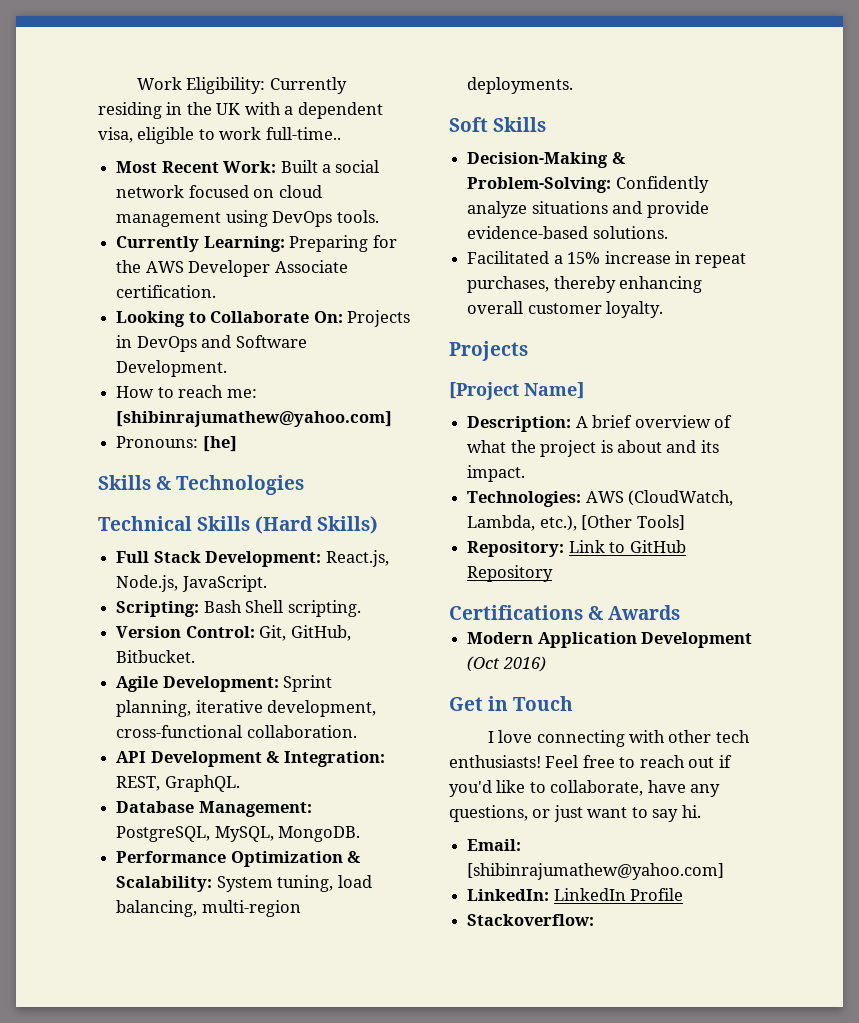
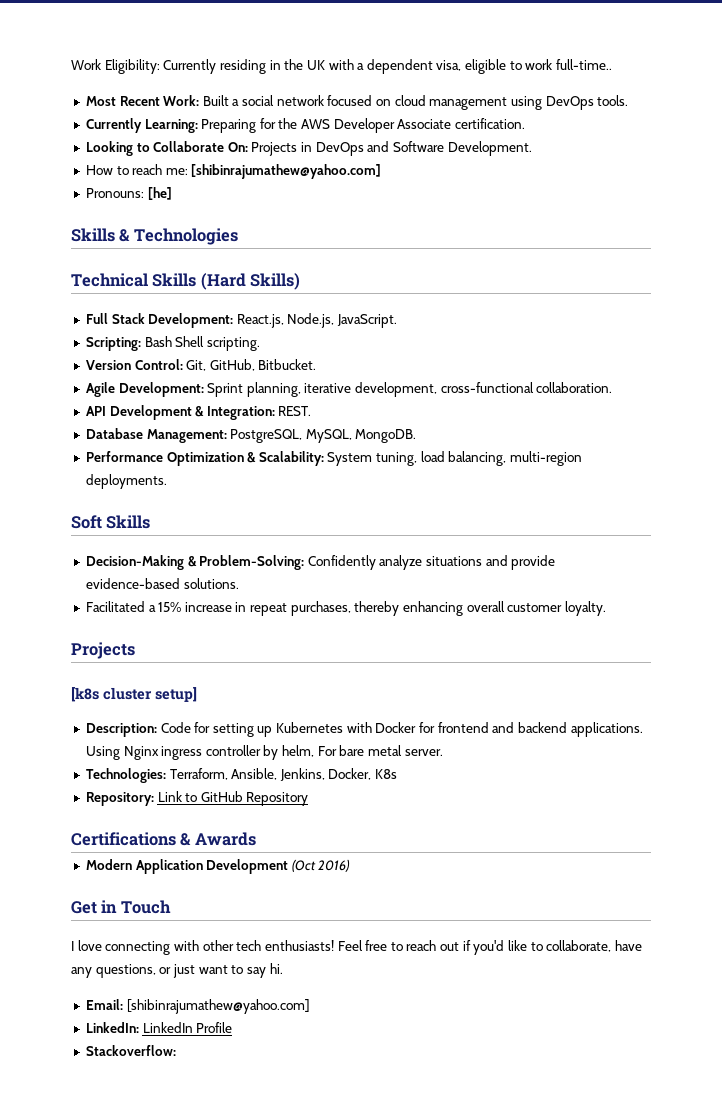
[116,775,240,792] REST, GraphQL. -> [278,406,312,416] REST.
[449,382,584,400] [467,415,732,432] [467,440,719,457] [467,465,526,482] [467,490,734,507] [467,515,685,531] [Project Name] // Description: A brief overview of what the project is about and its impact. // Technologies: AWS (CloudWatch, Lambda, etc.), [Other Tools] -> [71,687,197,702] [85,722,643,737] [85,745,443,760] [85,768,398,783] [k8s cluster setup] // Description: Code for setting up Kubernetes with Docker for frontend and backend applications. Using Nginx ingress controller by helm, For bare metal server. // Technologies: Terraform, Ansible, Jenkins, Docker, K8s

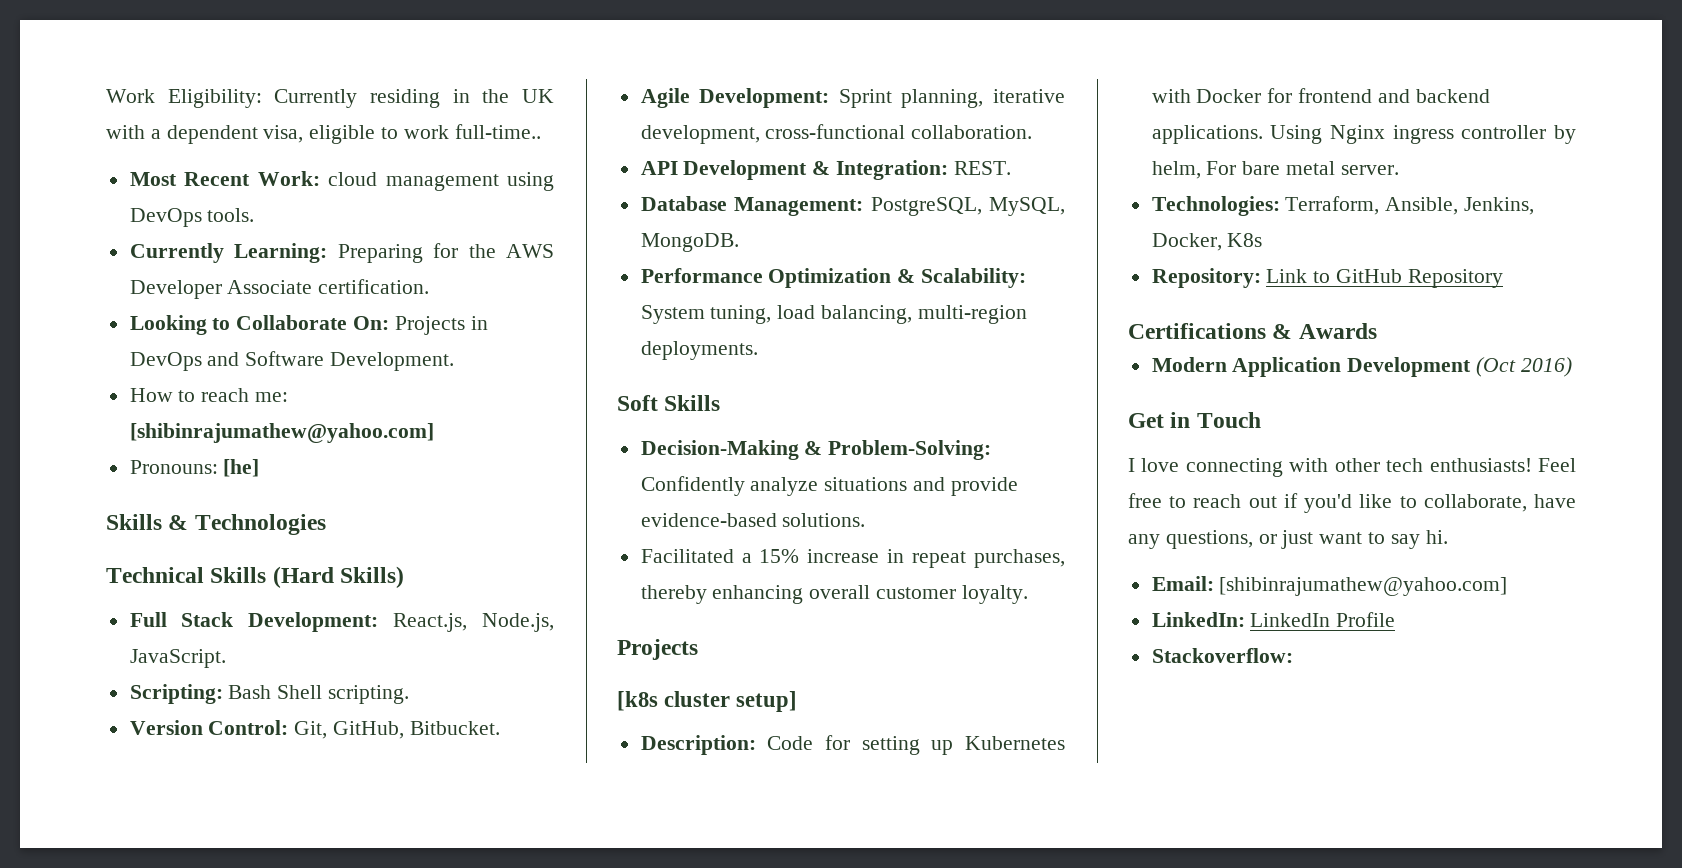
[202,95,392,106] Built a social network focused on -> (320, 178) none

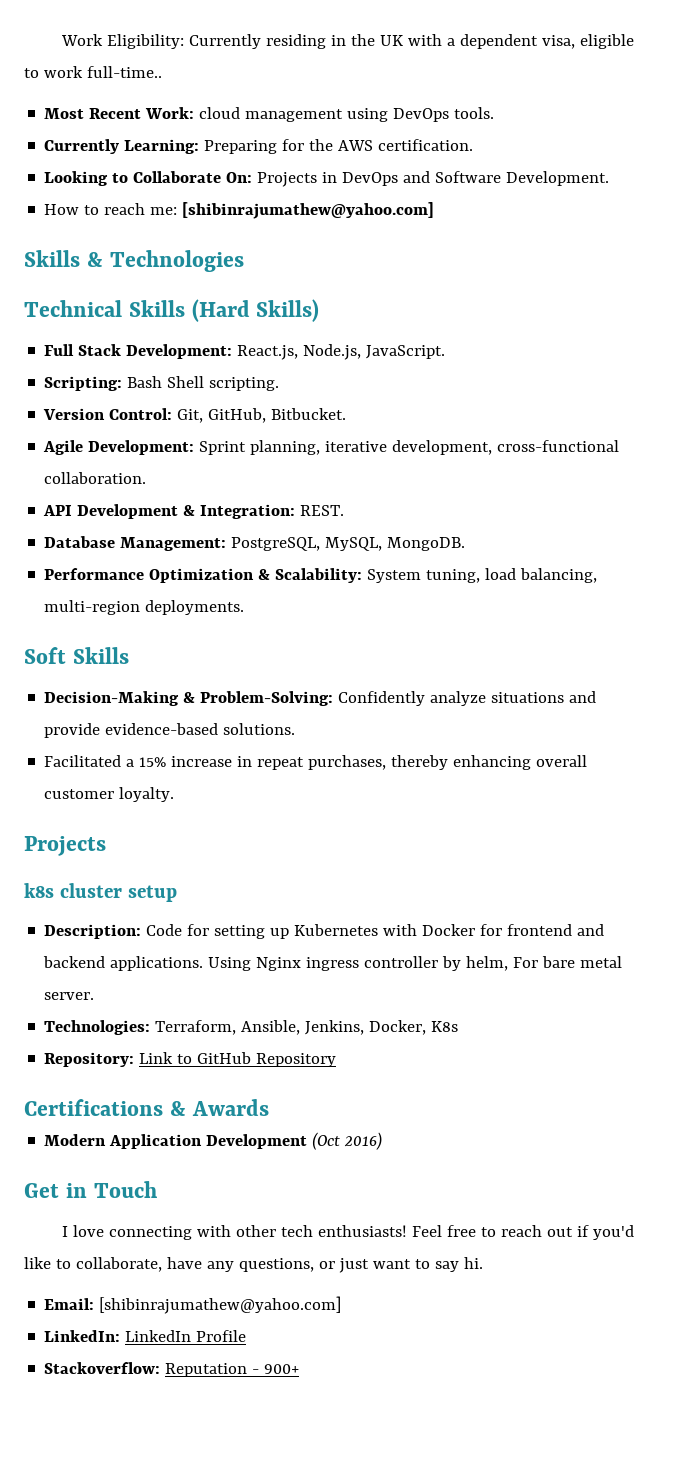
[129,280,313,299] Developer Associate -> (374, 145) none
[129,459,260,477] // Pronouns: [he] -> (435, 210) none
[617,691,798,712] [k8s cluster setup] -> [24,883,177,902] k8s cluster setup
(1293, 655) none -> [165,1363,300,1377] Reputation - 900+

